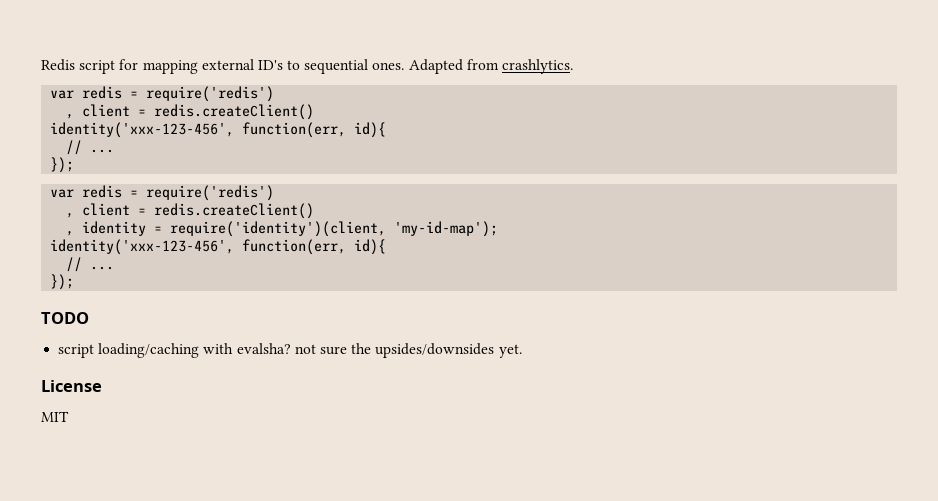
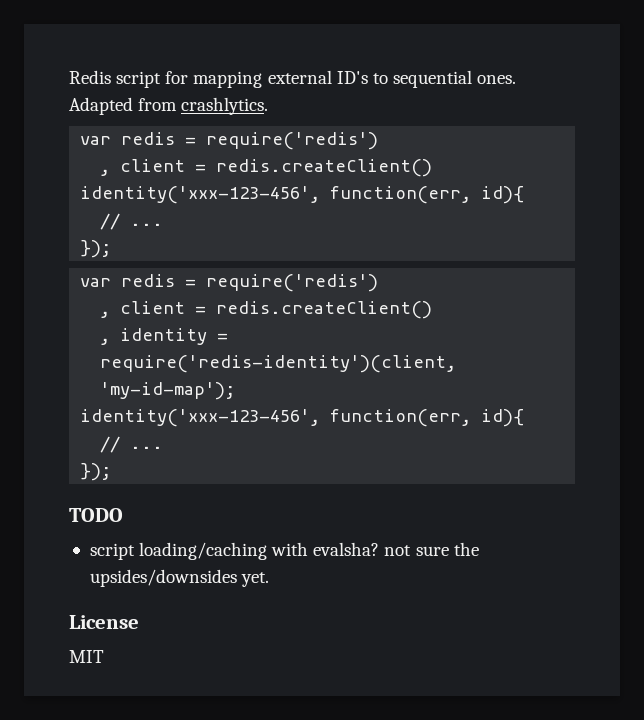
[170,221,387,237] require('identity')(client, -> [100,355,457,373] require('redis-identity')(client,

